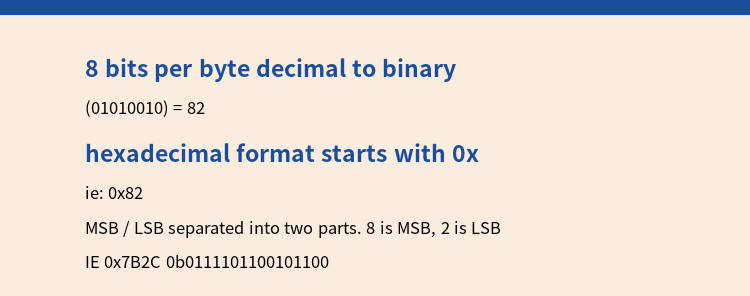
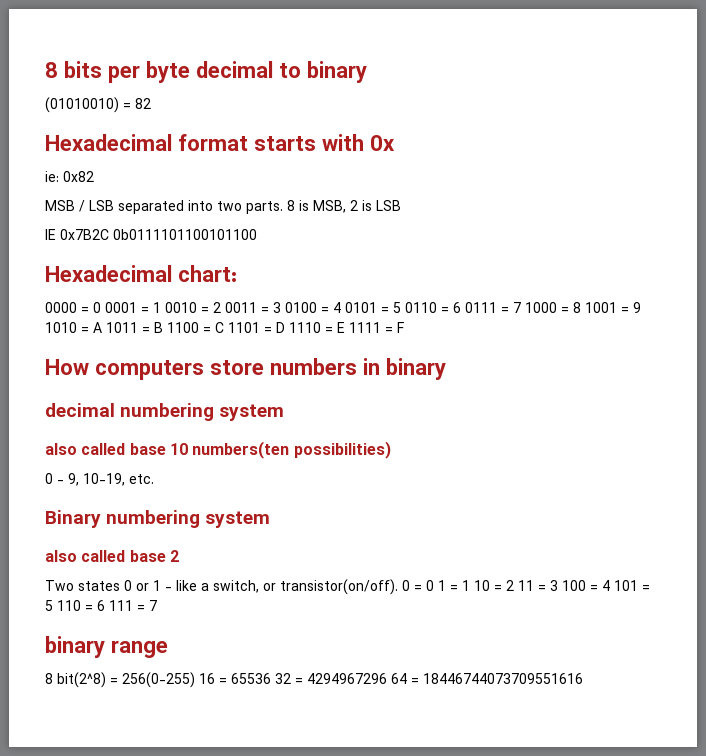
[85,143,230,162] hexadecimal -> [45,134,172,151] Hexadecimal
(329, 261) none -> [45,265,237,282] [45,302,641,313] [45,322,404,333] [45,358,446,380] [45,403,285,421] [45,441,391,459] [45,473,154,486] [45,510,271,528] [45,550,179,562] [45,579,650,595] [45,600,157,611] [45,636,168,658] [45,672,583,688] // Hexadecimal chart: // 0000 = 0 0001 = 1 0010 = 2 0011 = 3 0100 = 4 0101 = 5 0110 = 6 0111 = 7 1000 = 8 1001 = 9 1010 = A 1011 = B 1100 = C 1101 = D 1110 = E 1111 = F // How computers store numbers in binary // decimal numbering system // also called base 10 numbers(ten possibilities) // 0 - 9, 10-19, etc. // Binary numbering system // also called base 2 // Two states 0 or 1 - like a switch, or transistor(on/off). 0 = 0 1 = 1 10 = 2 11 = 3 100 = 4 101 = 5 110 = 6 111 = 7 // binary range // 8 bit(2^8) = 256(0-255) 16 = 65536 32 = 4294967296 64 = 18446744073709551616

